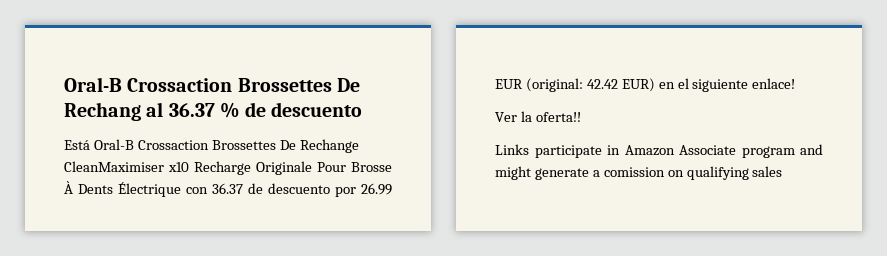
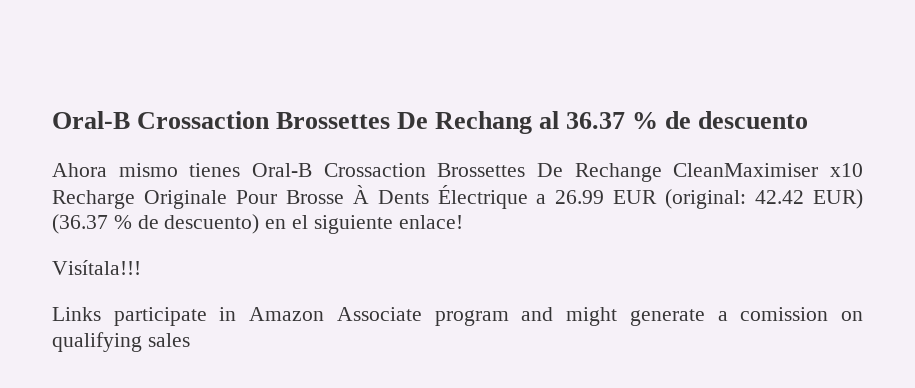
[64,140,90,150] Está -> [52,163,241,177] Ahora mismo tienes
[186,183,356,197] con 36.37 de descuento por -> [536,194,547,204] a
(655, 85) none -> [52,214,260,234] (36.37 % de descuento)
[495,111,581,122] Ver la oferta!! -> [52,260,141,275] Visítala!!!

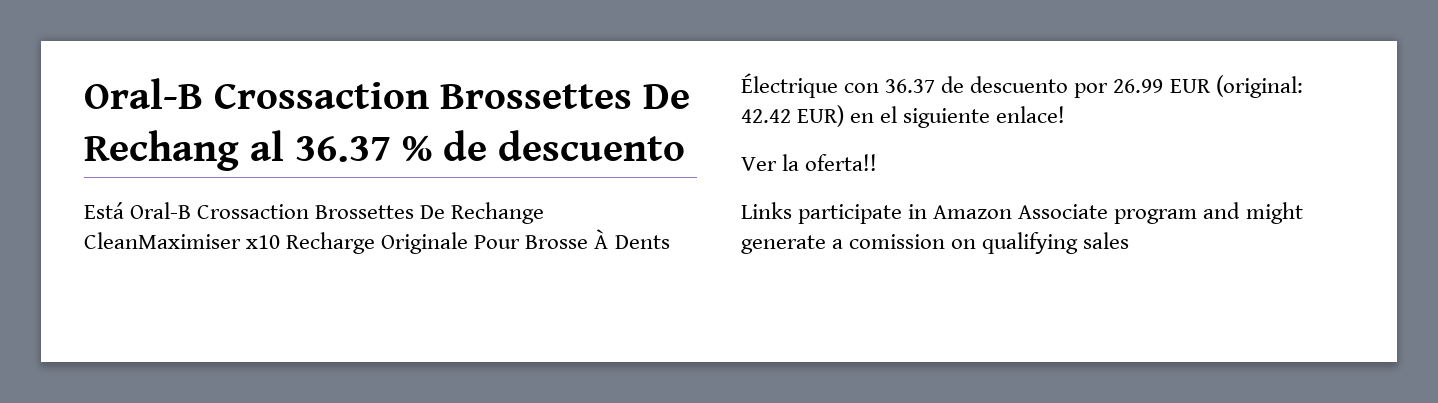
[52,163,241,177] Ahora mismo tienes -> [84,202,124,219] Está
[536,194,547,204] a -> [844,76,1109,98] con 36.37 de descuento por
[52,214,260,234] (36.37 % de descuento) -> (845, 116) none
[52,260,141,275] Visítala!!! -> [741,154,878,171] Ver la oferta!!

